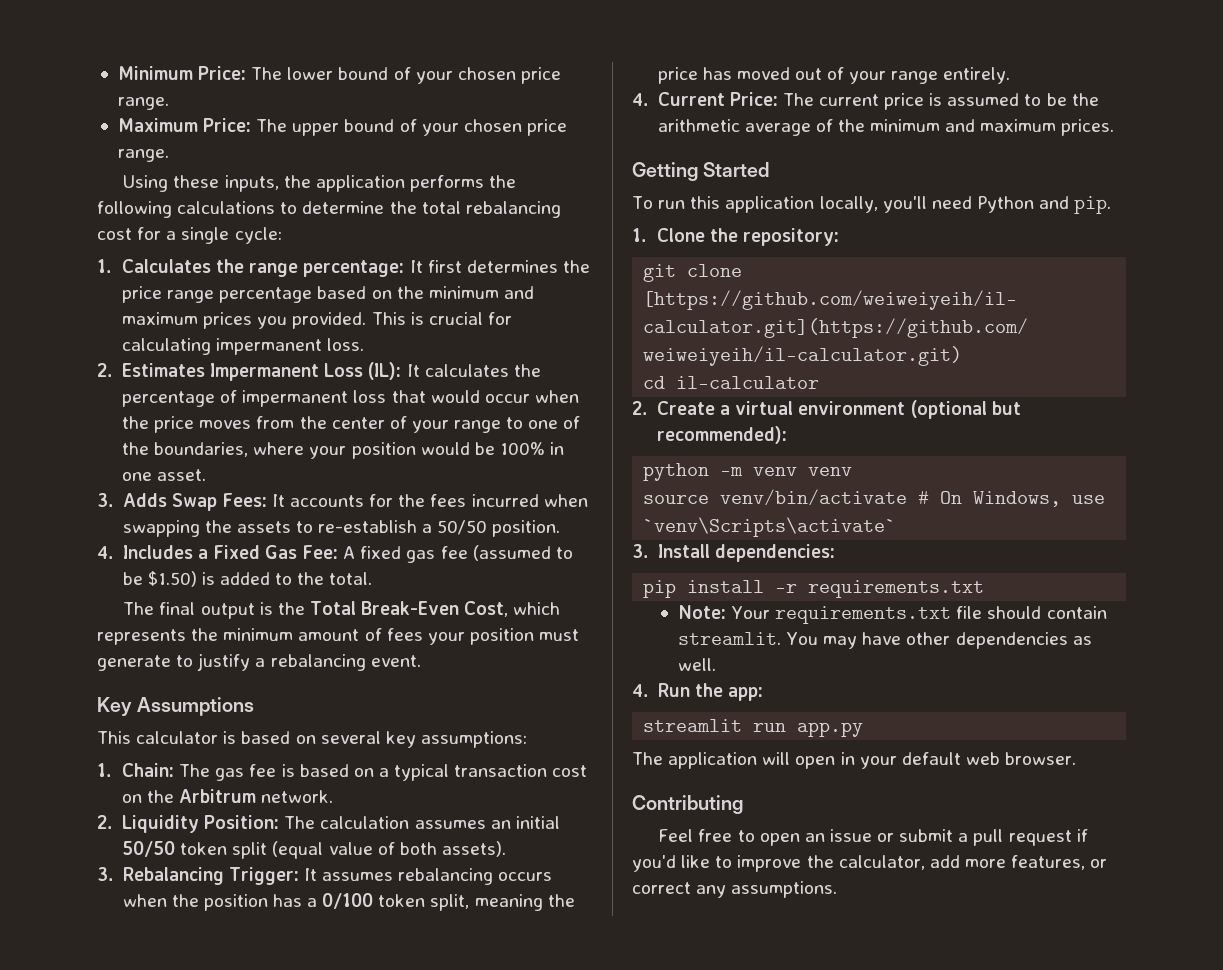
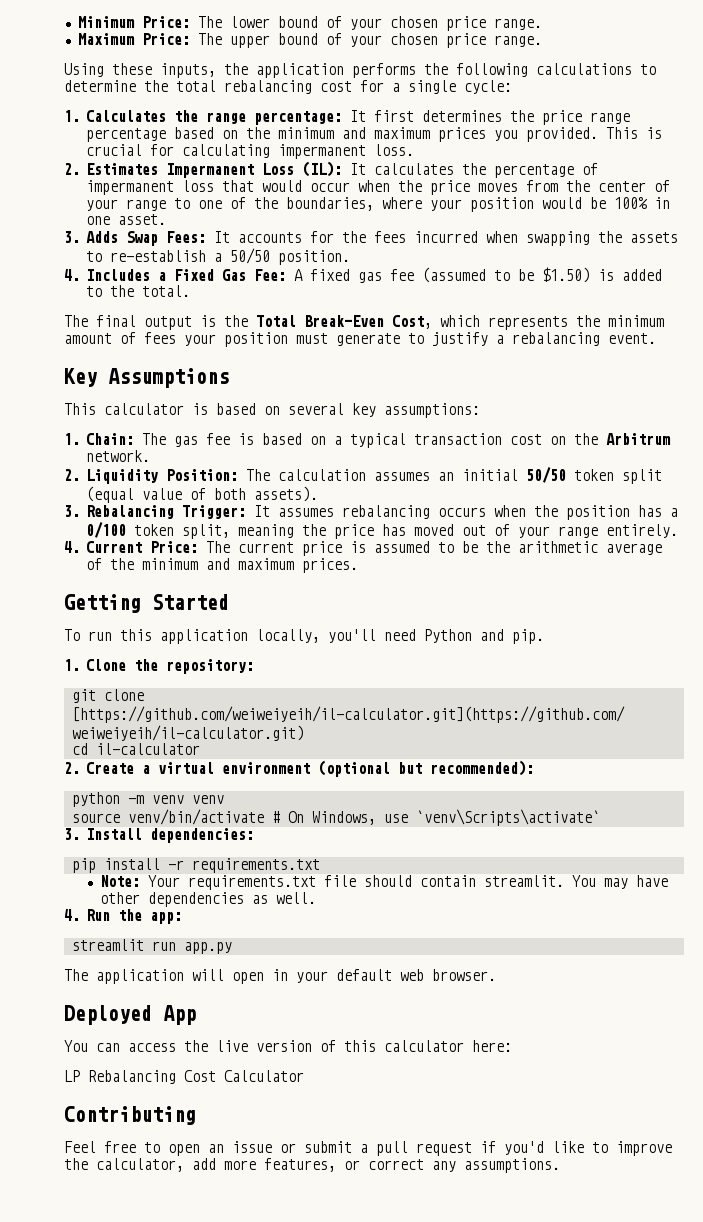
(1077, 758) none -> [64,1005,196,1025] [64,1040,512,1052] [64,1070,304,1084] // Deployed App // You can access the live version of this calculator here: // LP Rebalancing Cost Calculator

